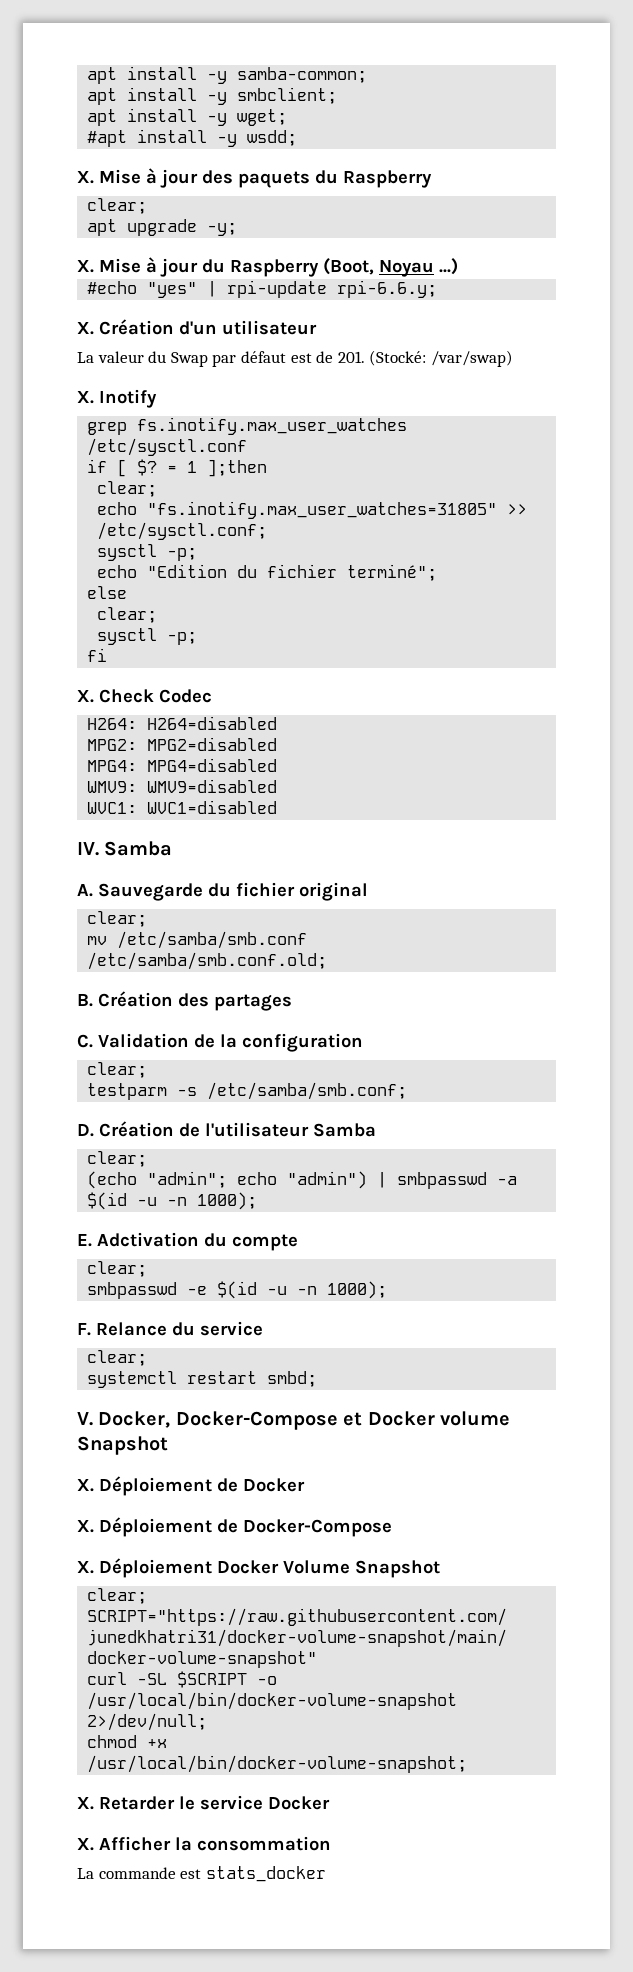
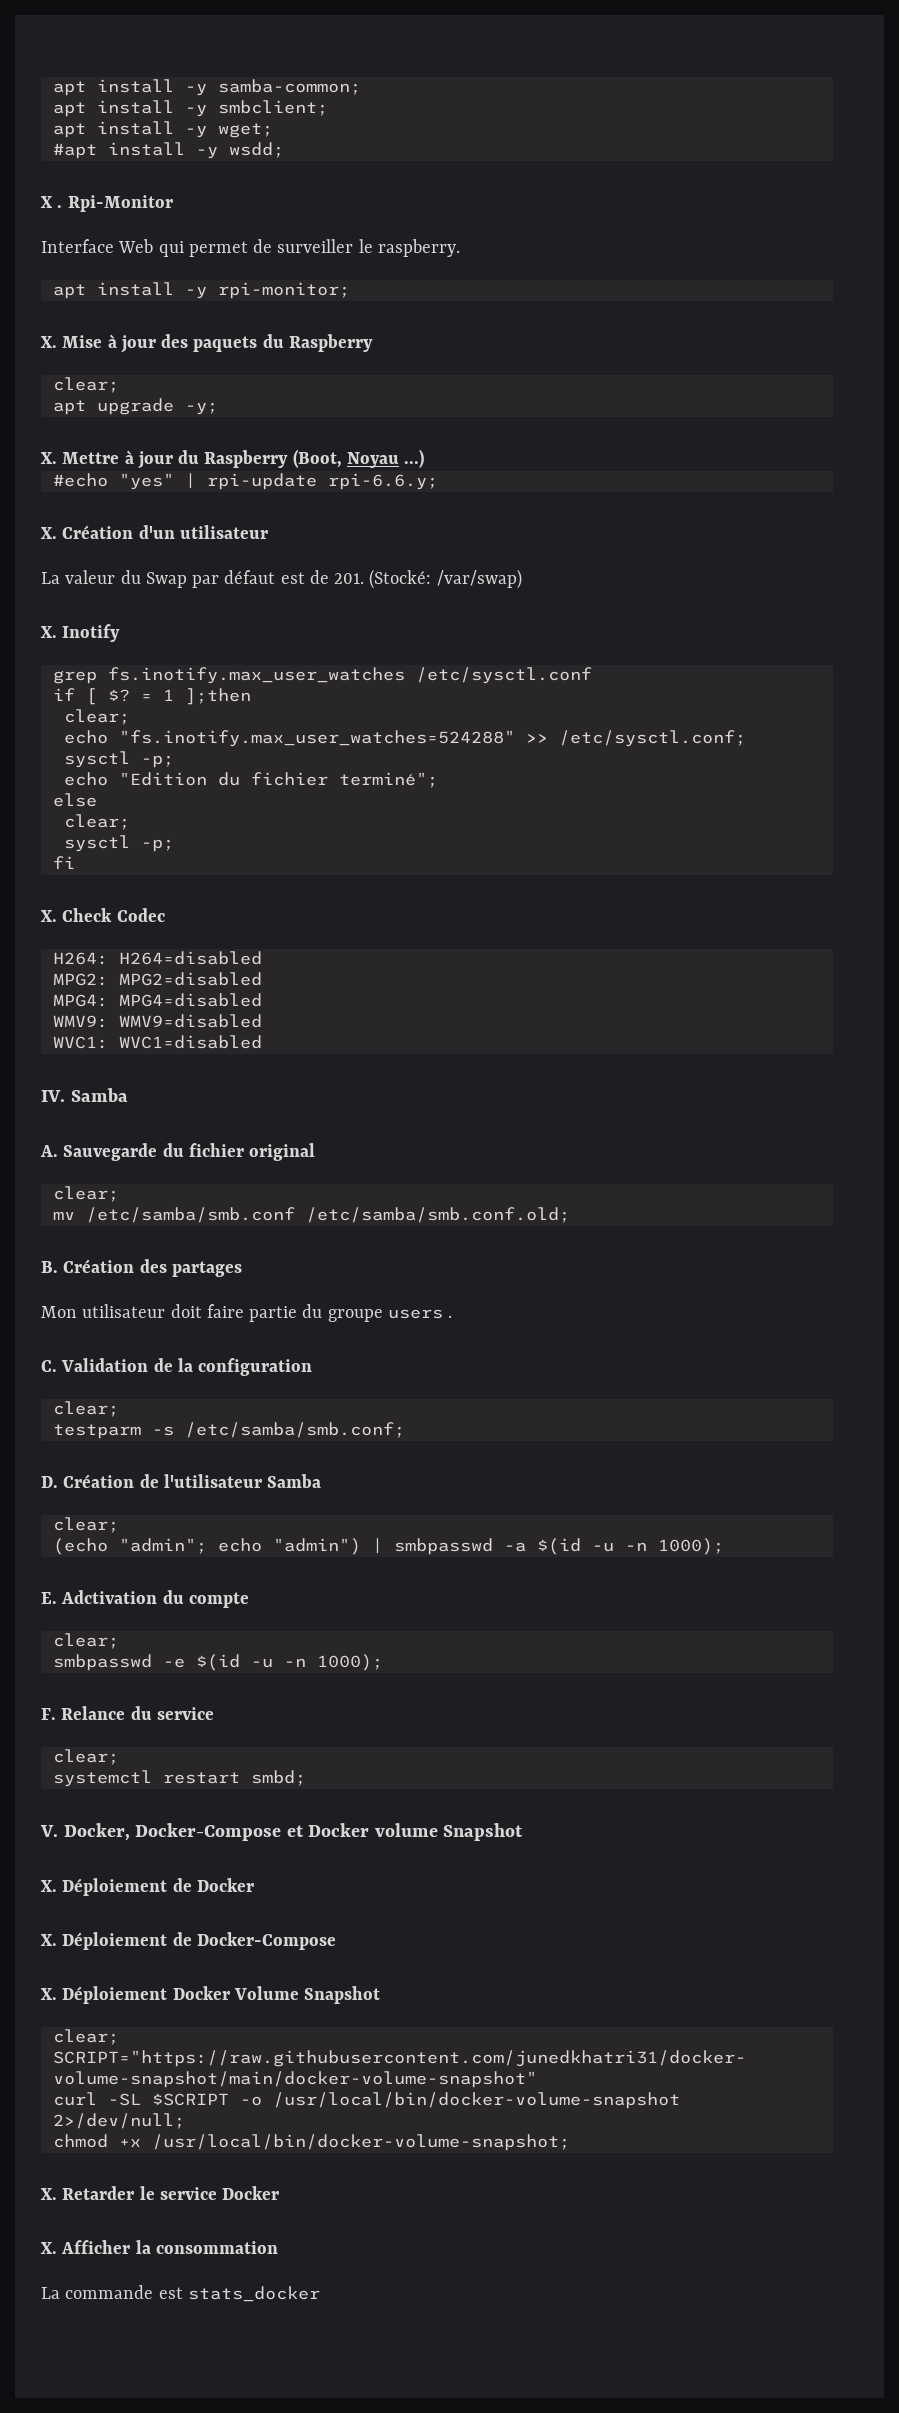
(298, 138) none -> [40,195,173,212] [41,239,460,257] [52,282,350,299] // X . Rpi-Monitor // Interface Web qui permet de surveiller le raspberry. // apt install -y rpi-monitor;
[99,258,141,273] Mise -> [62,452,120,464] Mettre
[147,501,498,519] "fs.inotify.max_user_watches=31805" -> [118,730,515,747] "fs.inotify.max_user_watches=524288"
(292, 1002) none -> [41,1304,453,1322] // Mon utilisateur doit faire partie du groupe users .

